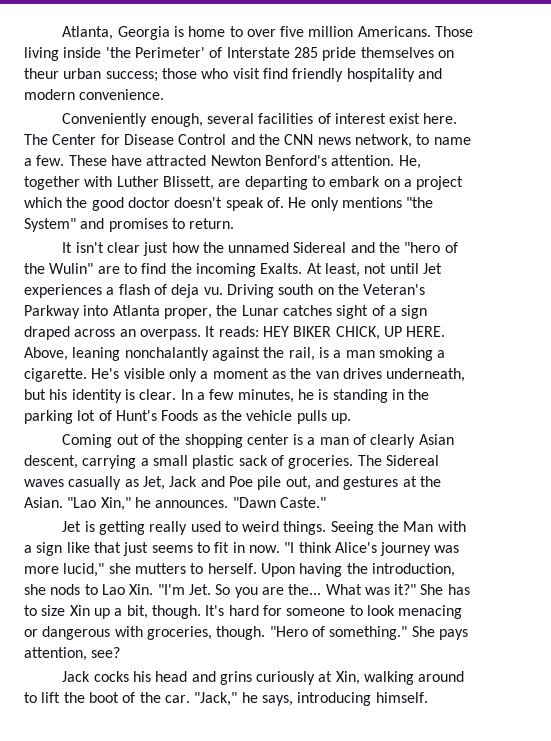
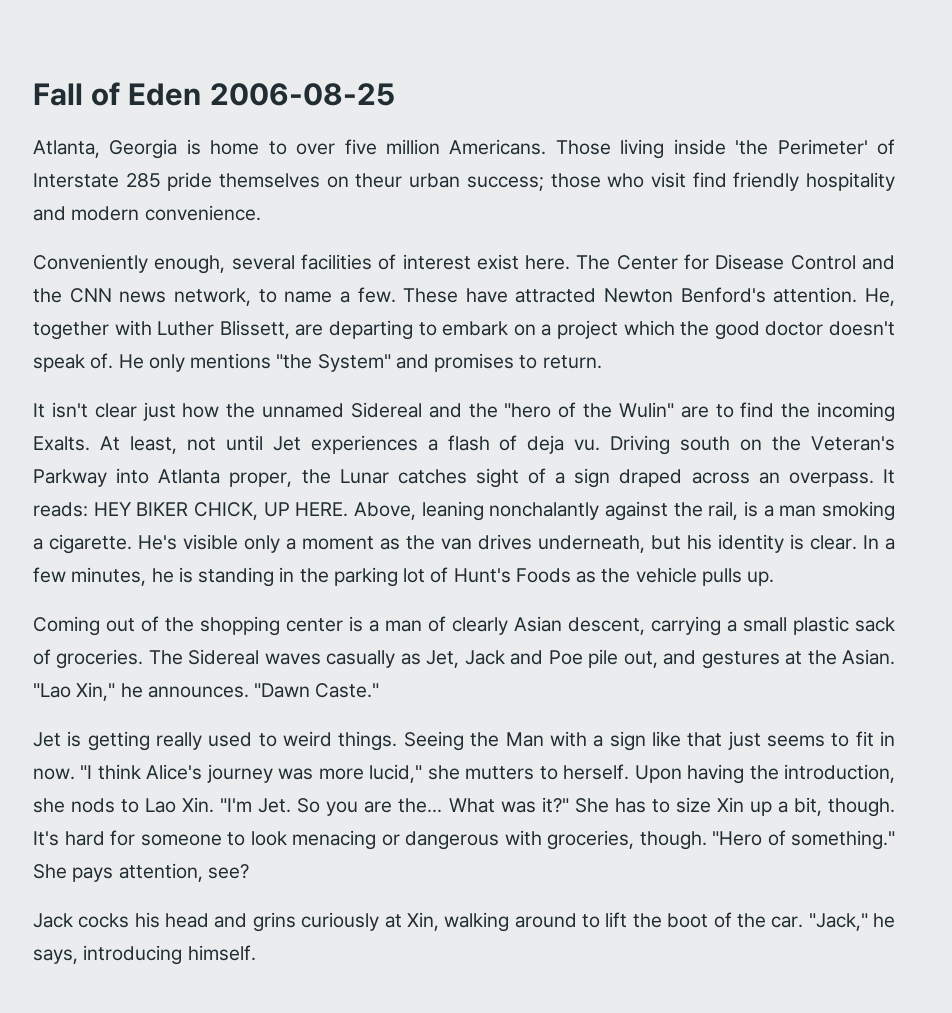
(62, 33) none -> [33,82,395,106] Fall of Eden 2006-08-25 //

